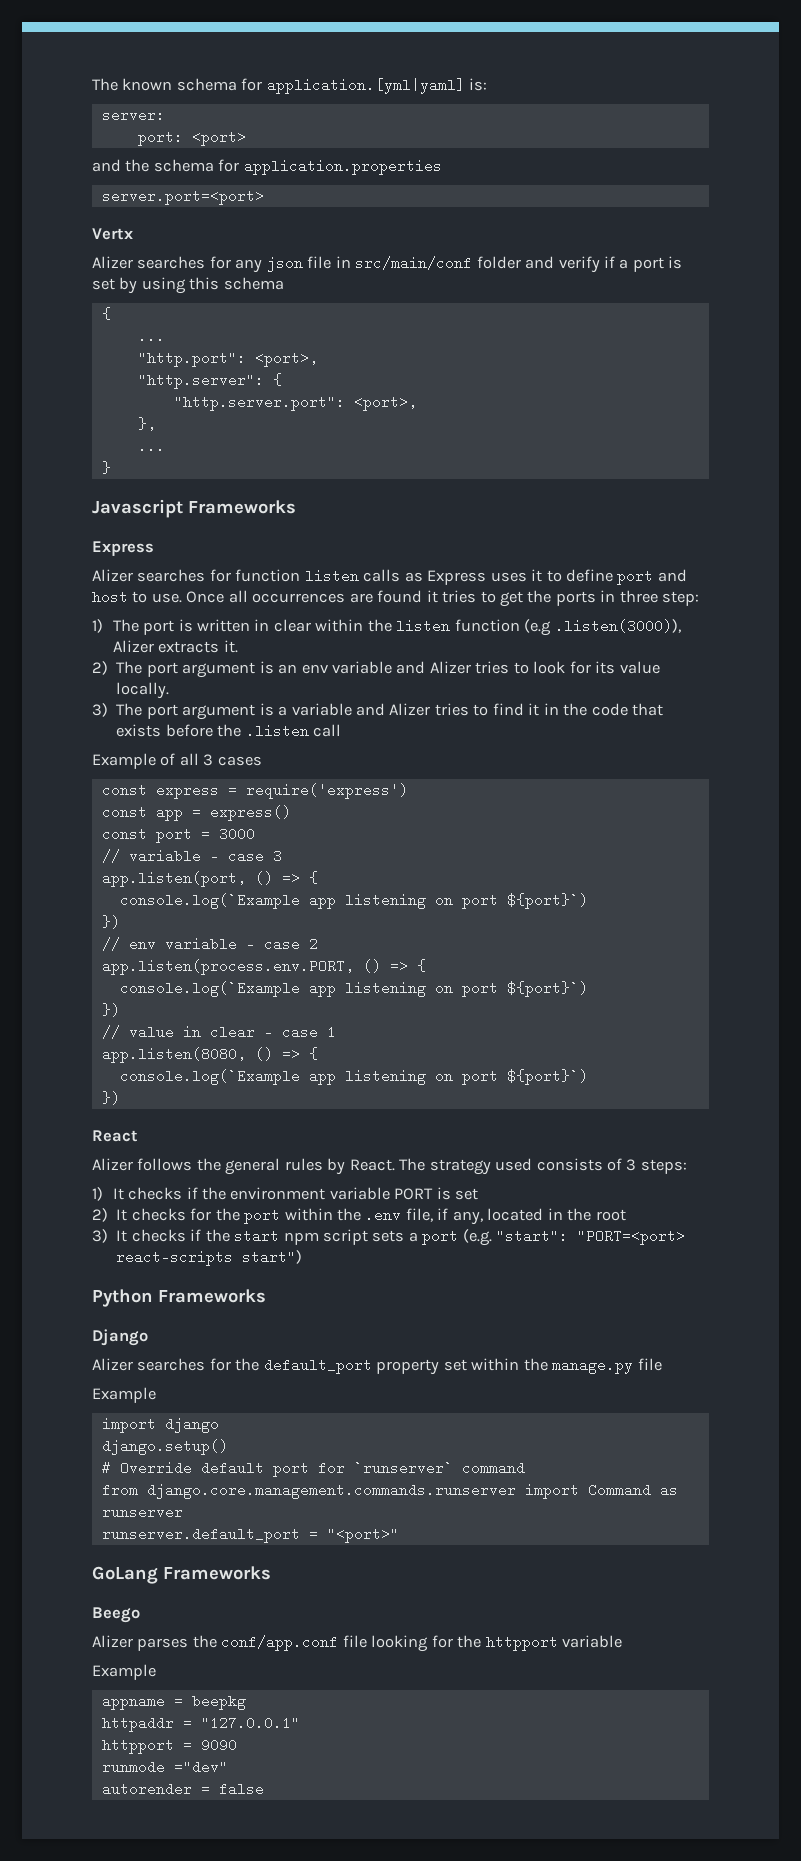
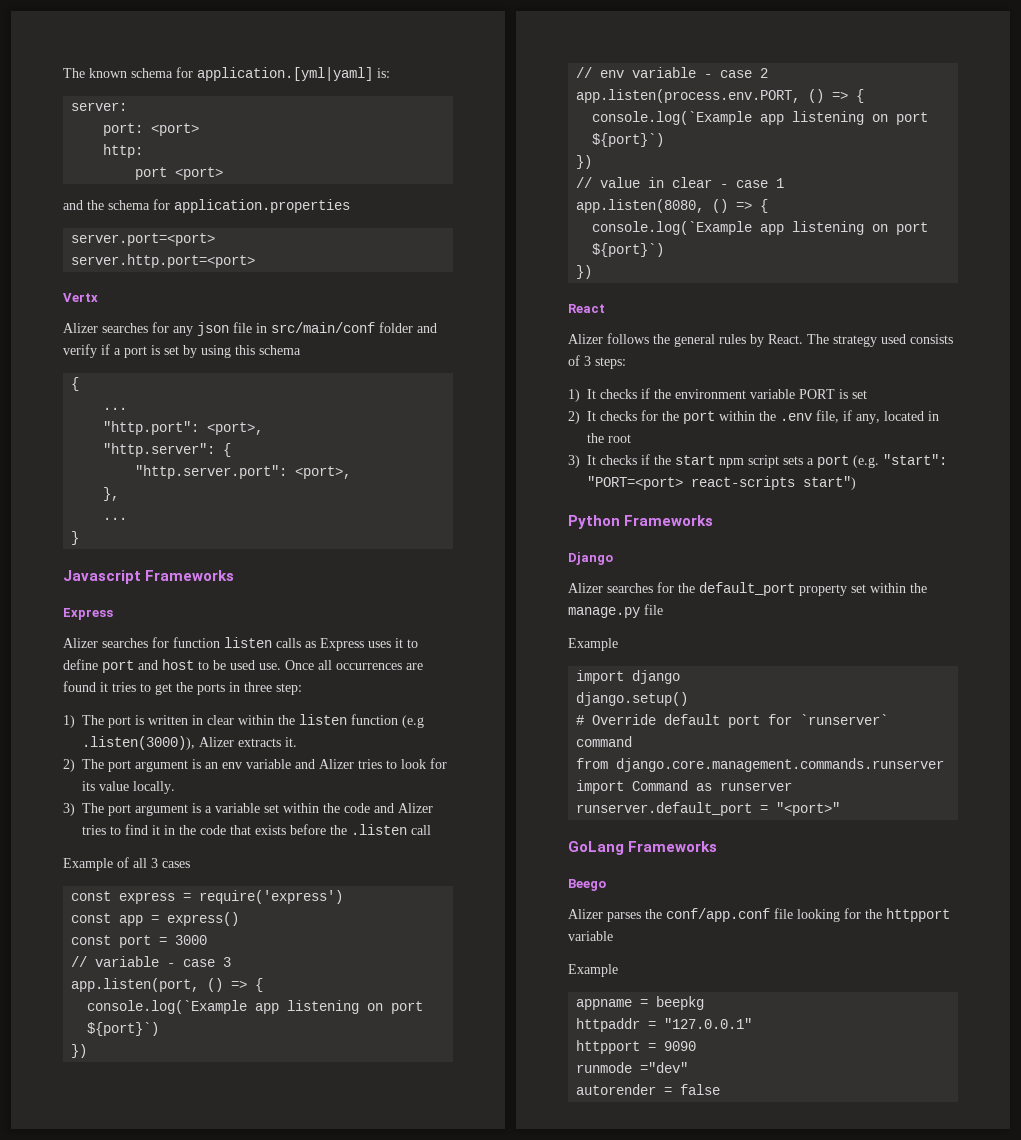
(246, 138) none -> [103,144,144,158] [135,167,224,180] // http: // port <port>
(264, 197) none -> [71,254,256,268] // server.http.port=<port>
(148, 597) none -> [213,660,255,670] be used
(352, 709) none -> [264,803,370,813] set within the code

